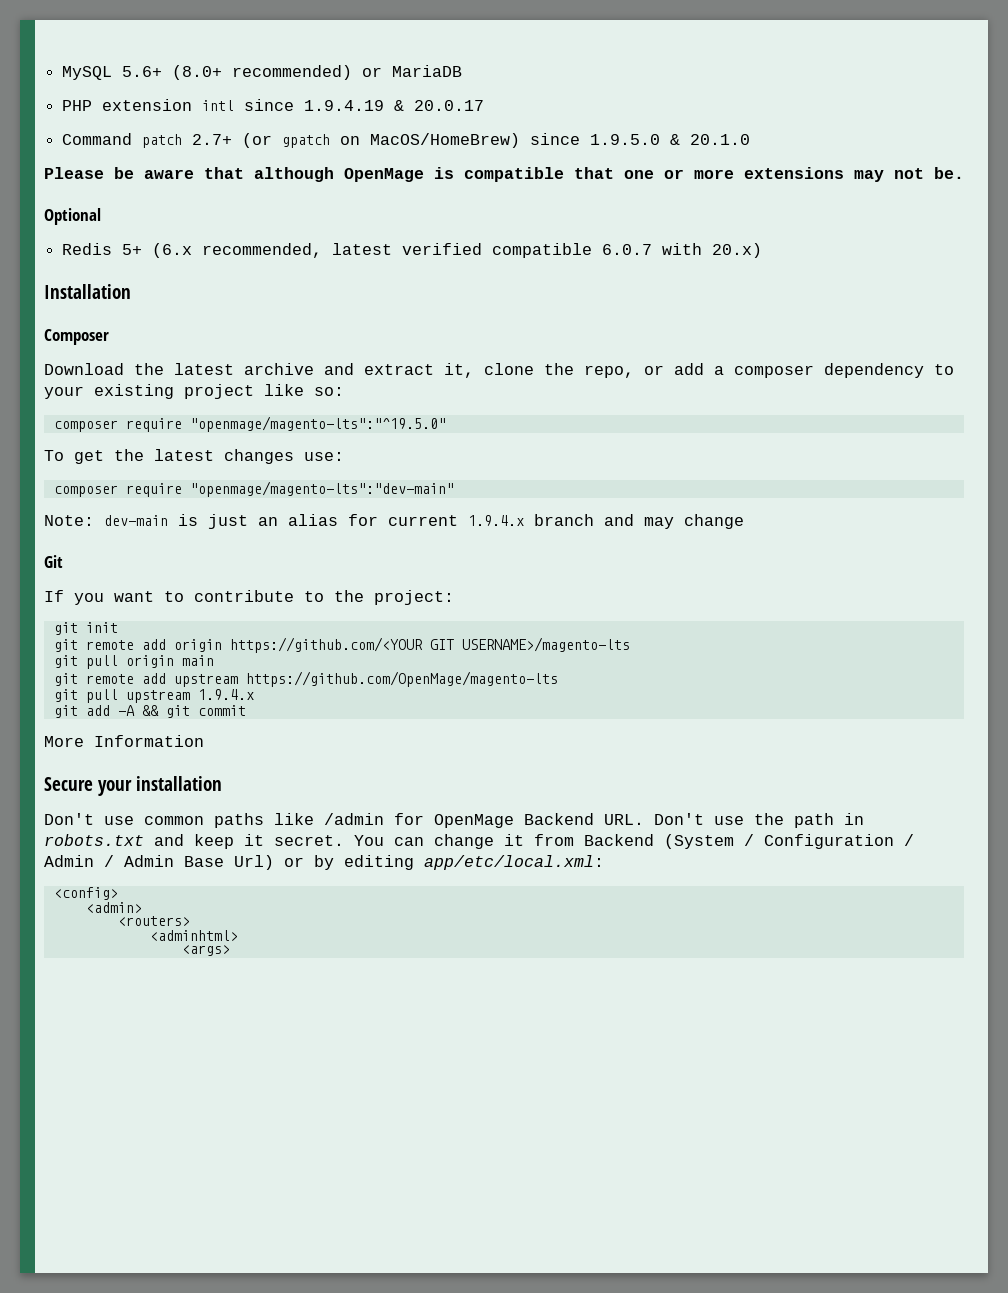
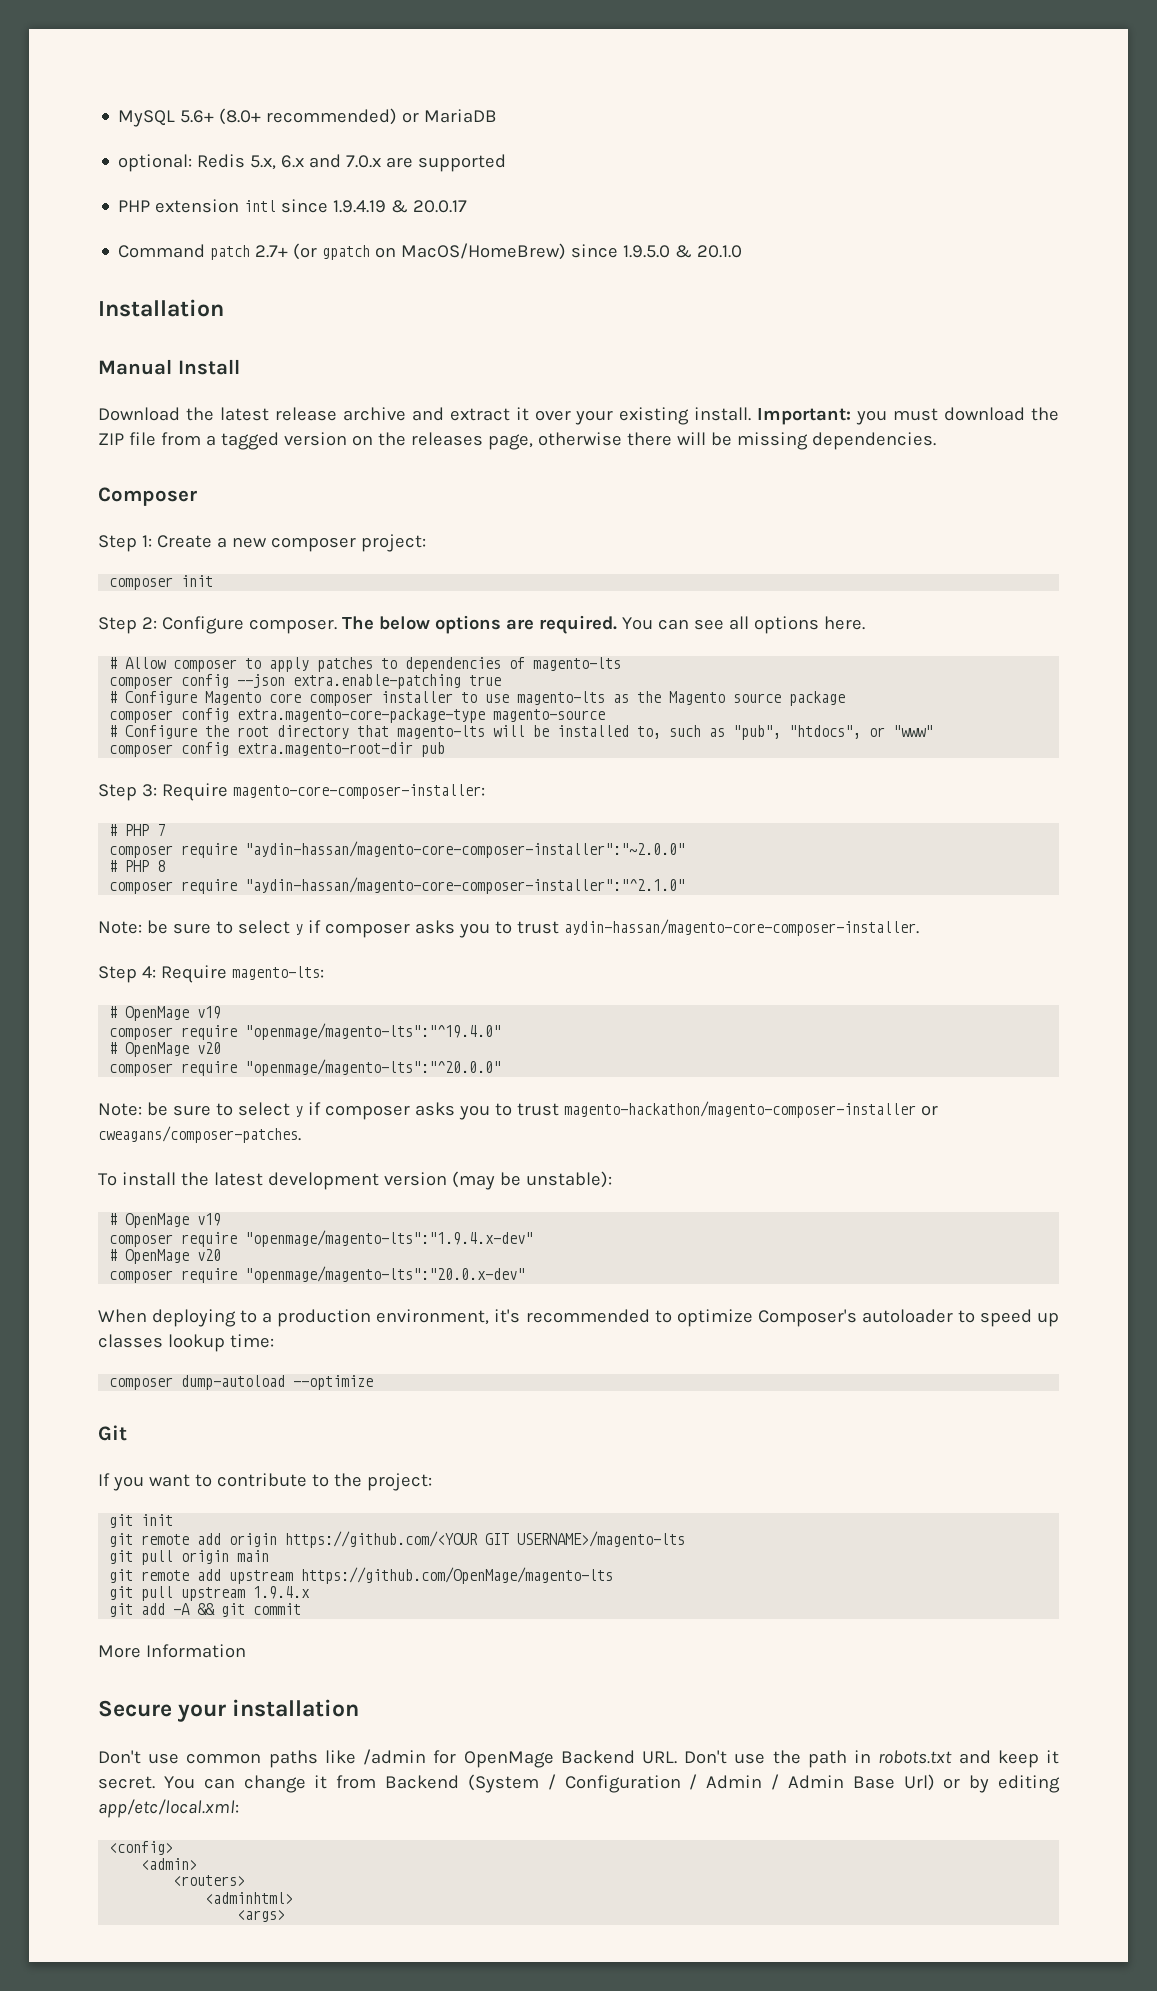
(463, 71) none -> [118,154,507,172] // optional: Redis 5.x, 6.x and 7.0.x are supported
[44,167,964,182] [44,208,101,225] [62,243,763,258] // Please be aware that although OpenMage is compatible that one or more extensions may not be. // Optional // Redis 5+ (6.x recommended, latest verified compatible 6.0.7 with 20.x) -> (743, 251) none
[44,329,109,345] Composer -> [98,359,240,375] Manual Install
(234, 369) none -> [274,407,337,421] release
[444,363,954,378] [44,384,344,399] [53,416,446,432] [44,449,344,464] [53,481,454,497] [44,514,744,529] it, clone the repo, or add a composer dependency to your existing project like so: // composer require "openmage/magento-lts":"^19.5.0" // To get the latest changes use: // composer require "openmage/magento-lts":"dev-main" // Note: dev-main is just an alias for current 1.9.4.x branch and may change -> [515,407,1059,425] [98,432,936,450] [98,487,197,506] [98,534,426,552] [109,575,214,590] [98,615,865,634] [109,657,622,672] [109,674,502,689] [109,691,846,706] [109,708,606,723] [109,725,934,740] [109,742,446,757] [98,783,485,801] [109,824,166,836] [109,841,686,858] [109,860,166,872] [109,877,686,894] [98,919,919,938] [98,965,324,983] [109,1006,222,1021] [109,1023,502,1040] [109,1042,222,1057] [109,1059,502,1076] [98,1101,938,1120] [98,1126,301,1143] [98,1171,612,1190] [109,1213,222,1228] [109,1230,534,1247] [109,1249,222,1264] [109,1266,526,1283] [98,1309,1059,1327] [98,1334,274,1352] [109,1375,374,1390] it over your existing install. Important: you must download the ZIP file from a tagged version on the releases page, otherwise there will be missing dependencies. // Composer // Step 1: Create a new composer project: // composer init // Step 2: Configure composer. The below options are required. You can see all options here. // # Allow composer to apply patches to dependencies of magento-lts // composer config --json extra.enable-patching true // # Configure Magento core composer installer to use magento-lts as the Magento source package // composer config extra.magento-core-package-type magento-source // # Configure the root directory that magento-lts will be installed to, such as "pub", "htdocs", or "www" // composer config extra.magento-root-dir pub // Step 3: Require magento-core-composer-installer: // # PHP 7 // composer require "aydin-hassan/magento-core-composer-installer":"~2.0.0" // # PHP 8 // composer require "aydin-hassan/magento-core-composer-installer":"^2.1.0" // Note: be sure to select y if composer asks you to trust aydin-hassan/magento-core-composer-installer. // Step 4: Require magento-lts: // # OpenMage v19 // composer require "openmage/magento-lts":"^19.4.0" // # OpenMage v20 // composer require "openmage/magento-lts":"^20.0.0" // Note: be sure to select y if composer asks you to trust magento-hackathon/magento-composer-installer or cweagans/composer-patches. // To install the latest development version (may be unstable): // # OpenMage v19 // composer require "openmage/magento-lts":"1.9.4.x-dev" // # OpenMage v20 // composer require "openmage/magento-lts":"20.0.x-dev" // When deploying to a production environment, it's recommended to optimize Composer's autoloader to speed up classes lookup time: // composer dump-autoload --optimize

